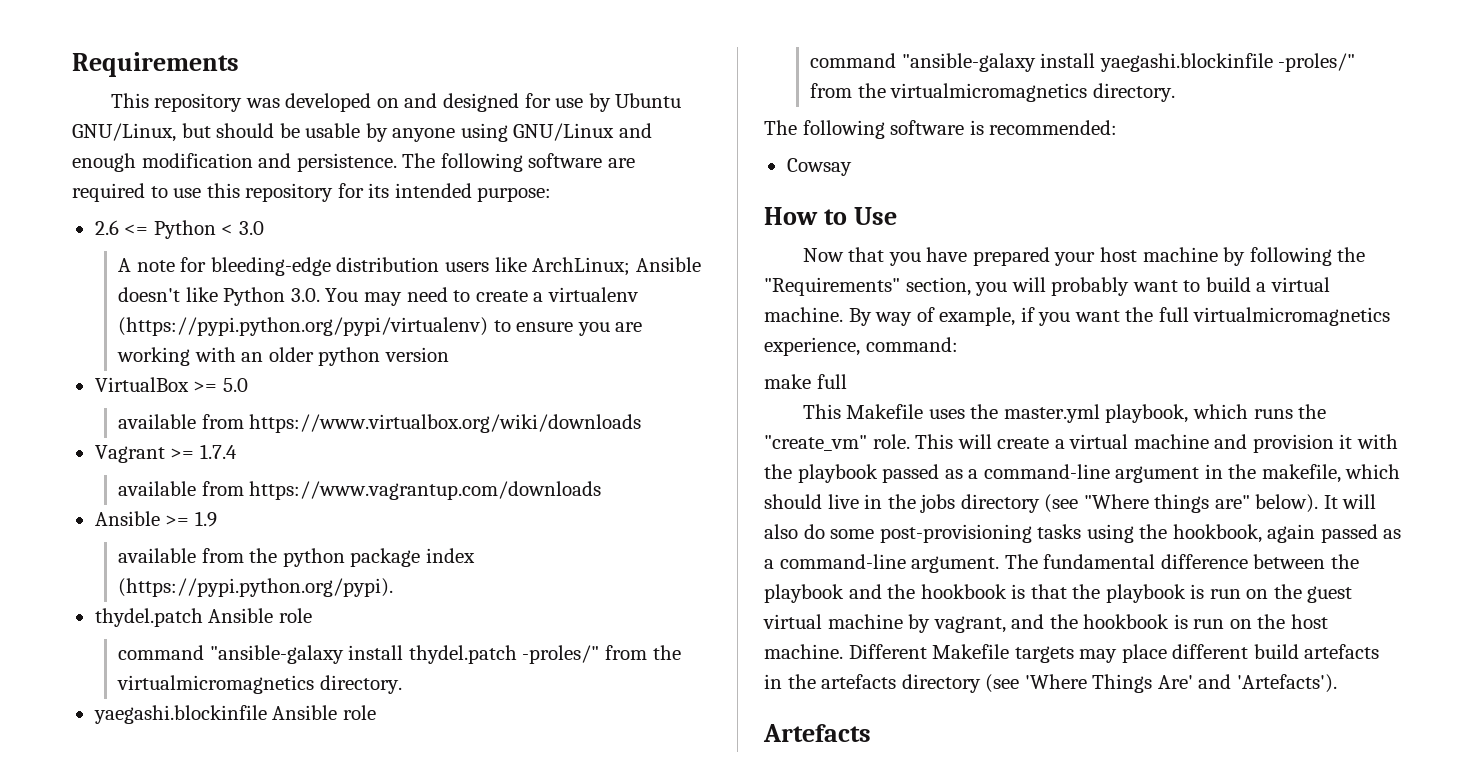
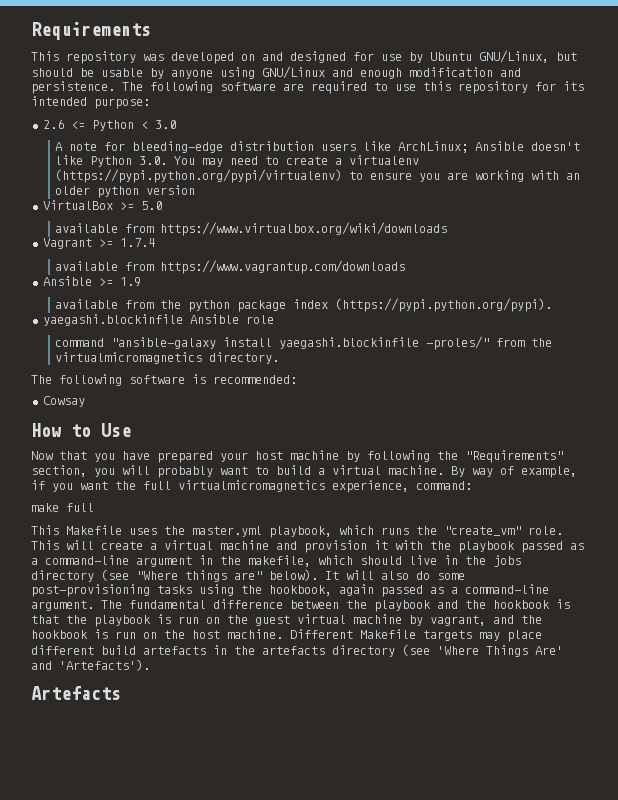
[94,608,312,627] [118,645,681,664] [117,675,402,694] // thydel.patch Ansible role // command "ansible-galaxy install thydel.patch -proles/" from the virtualmicromagnetics directory. -> (553, 305) none

